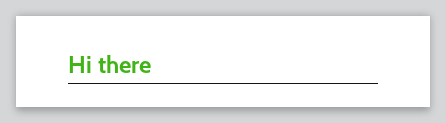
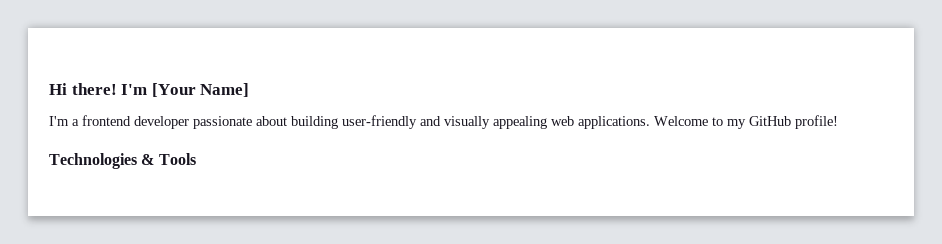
[98,55,152,73] there -> [71,83,250,97] [49,115,838,129] [49,153,196,169] there! I'm [Your Name] // I'm a frontend developer passionate about building user-friendly and visually appealing web applications. Welcome to my GitHub profile! // Technologies & Tools

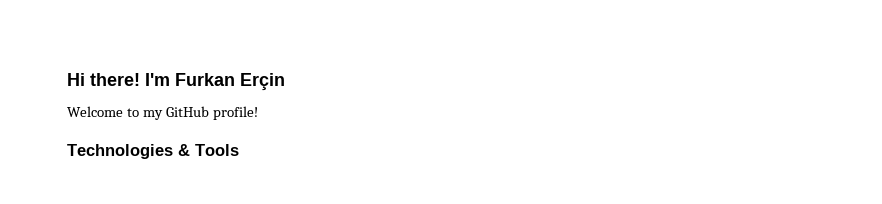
[151,83,250,97] [49,115,650,129] [Your Name] // I'm a frontend developer passionate about building user-friendly and visually appealing web applications. -> [175,73,285,91] Furkan Erçin //

